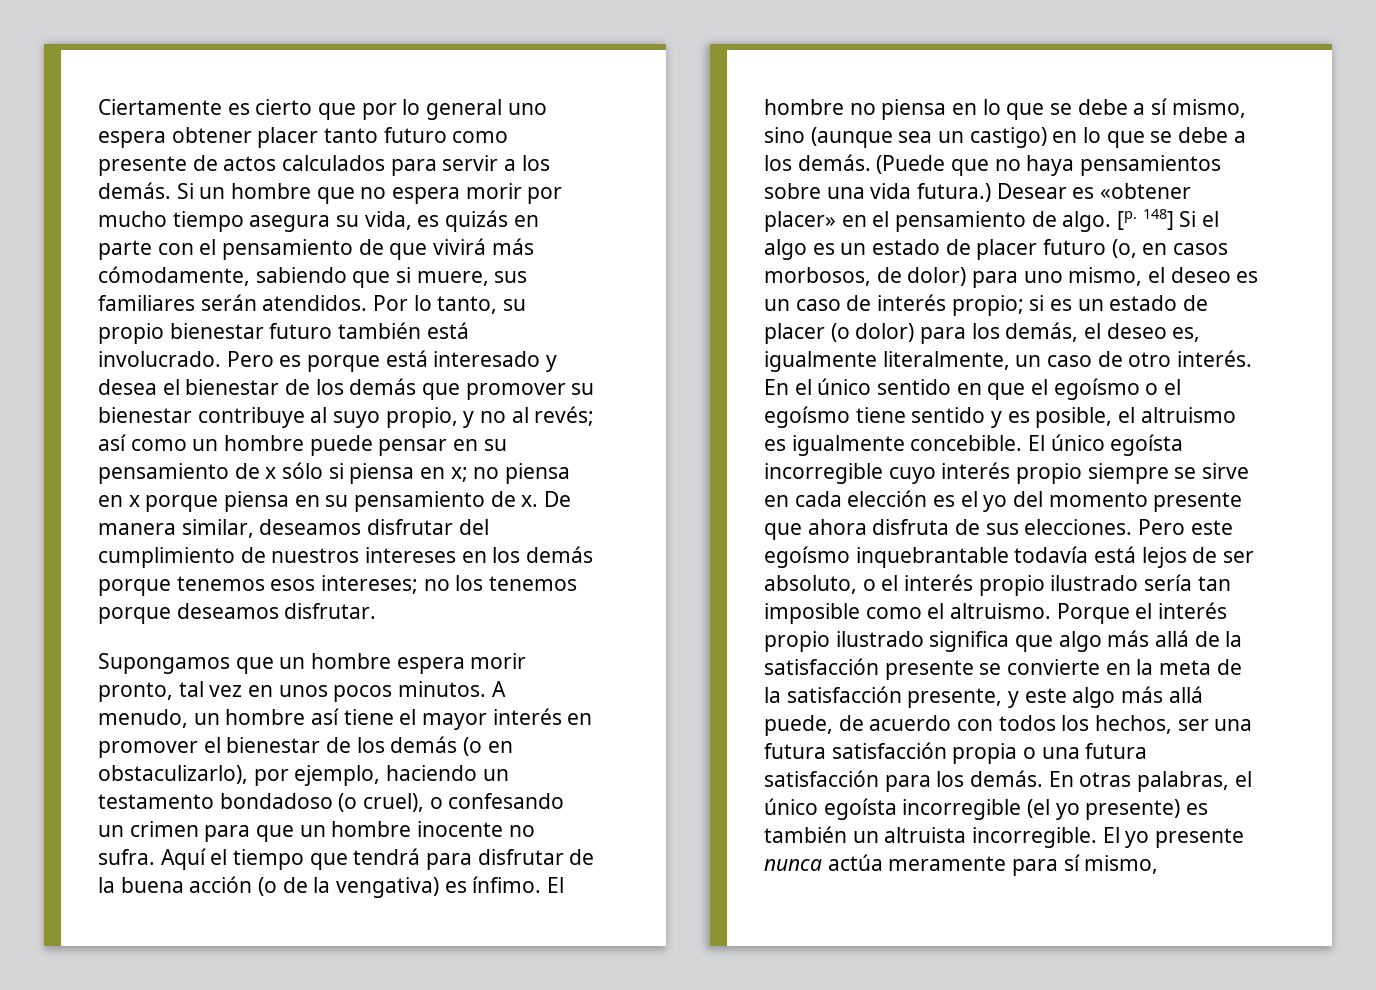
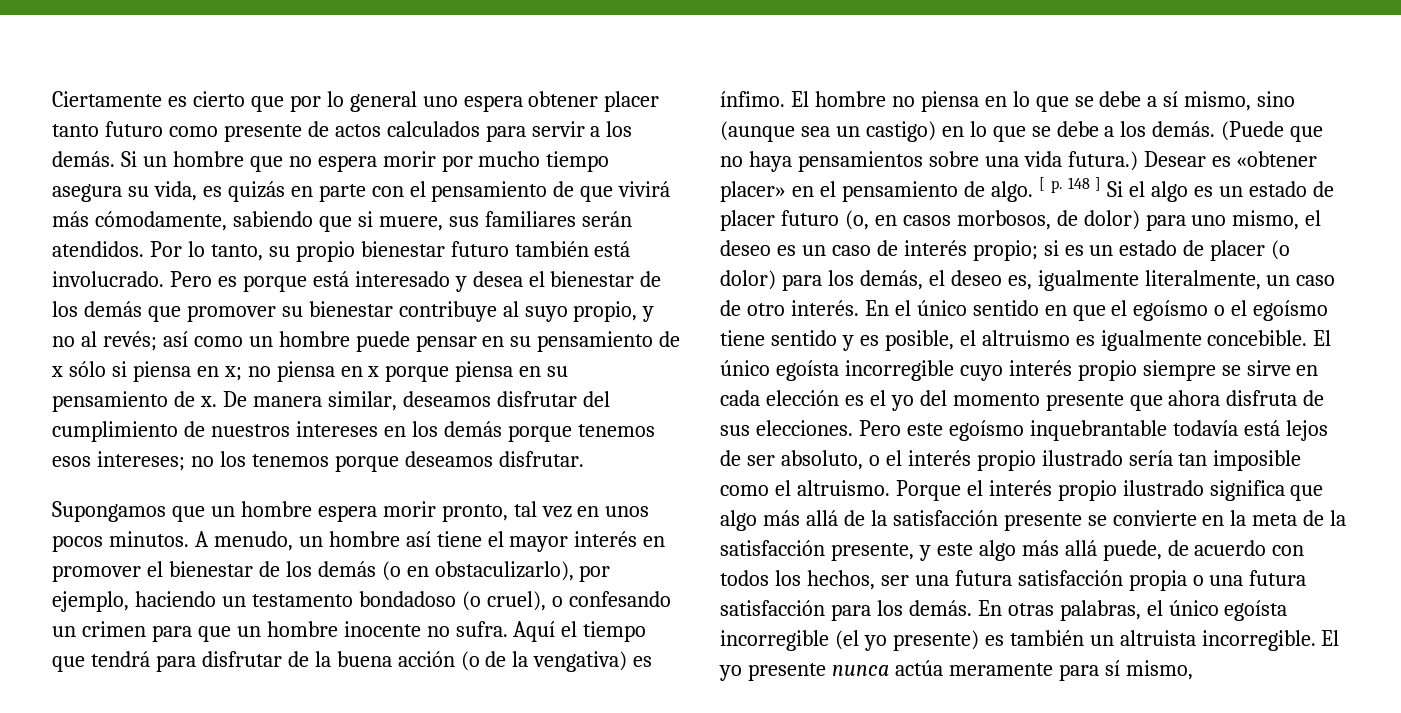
[1117,209,1174,230] [p. 148] -> [1038,177,1102,193] [ p. 148 ]

